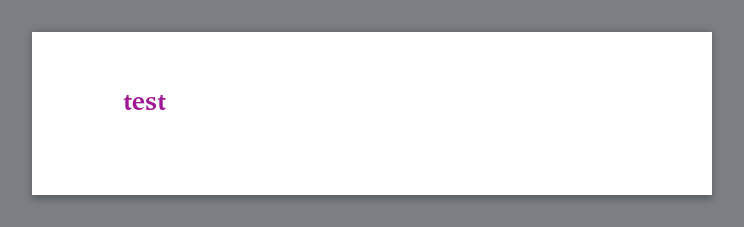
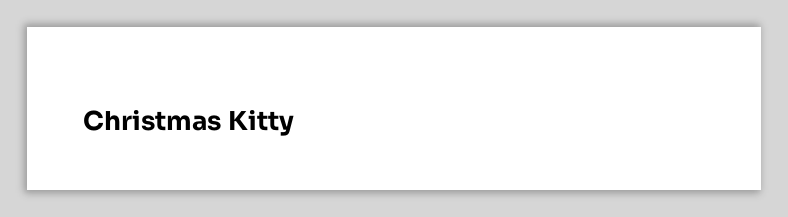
[123,95,166,111] test -> [83,110,295,136] Christmas Kitty

